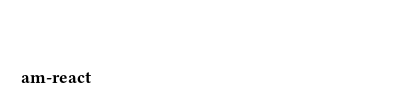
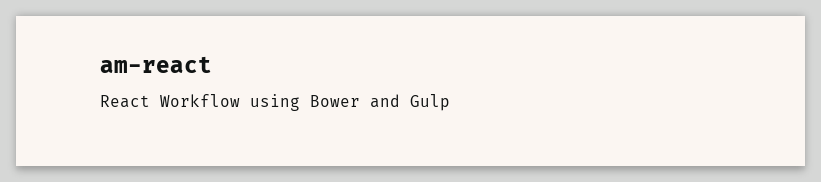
(91, 77) none -> [100,94,450,111] // React Workflow using Bower and Gulp

